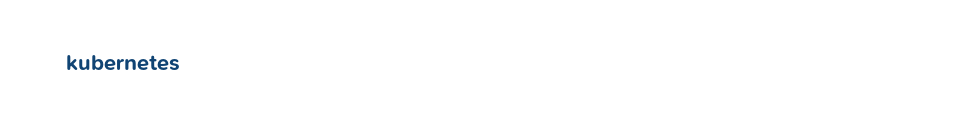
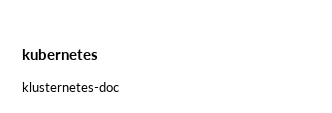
(180, 63) none -> [22,82,119,92] // klusternetes-doc

